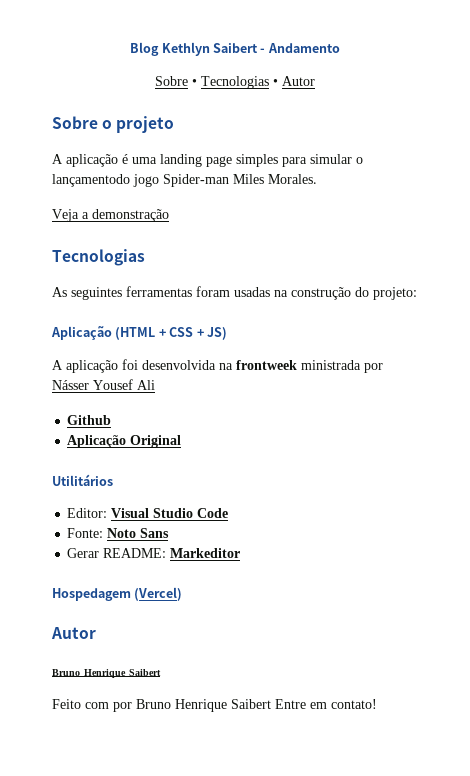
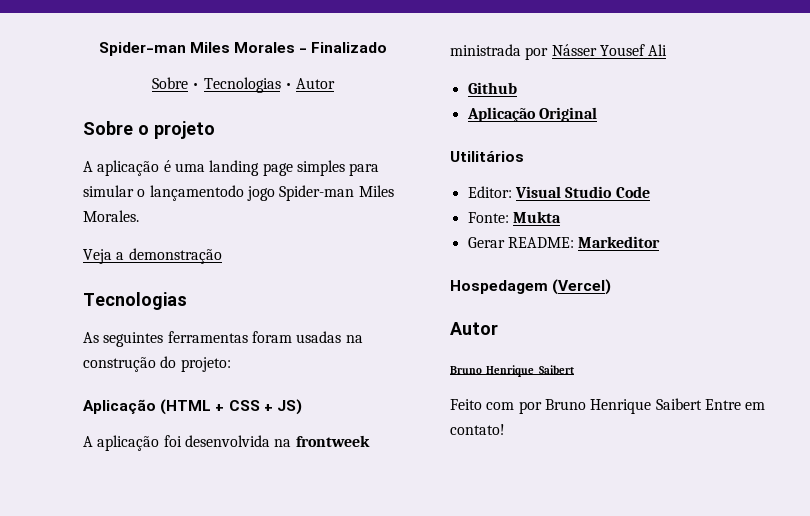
[130,42,340,56] Blog Kethlyn Saibert - Andamento -> [98,42,388,56] Spider-man Miles Morales - Finalizado
[107,528,170,538] Noto Sans -> [512,211,561,223] Mukta

